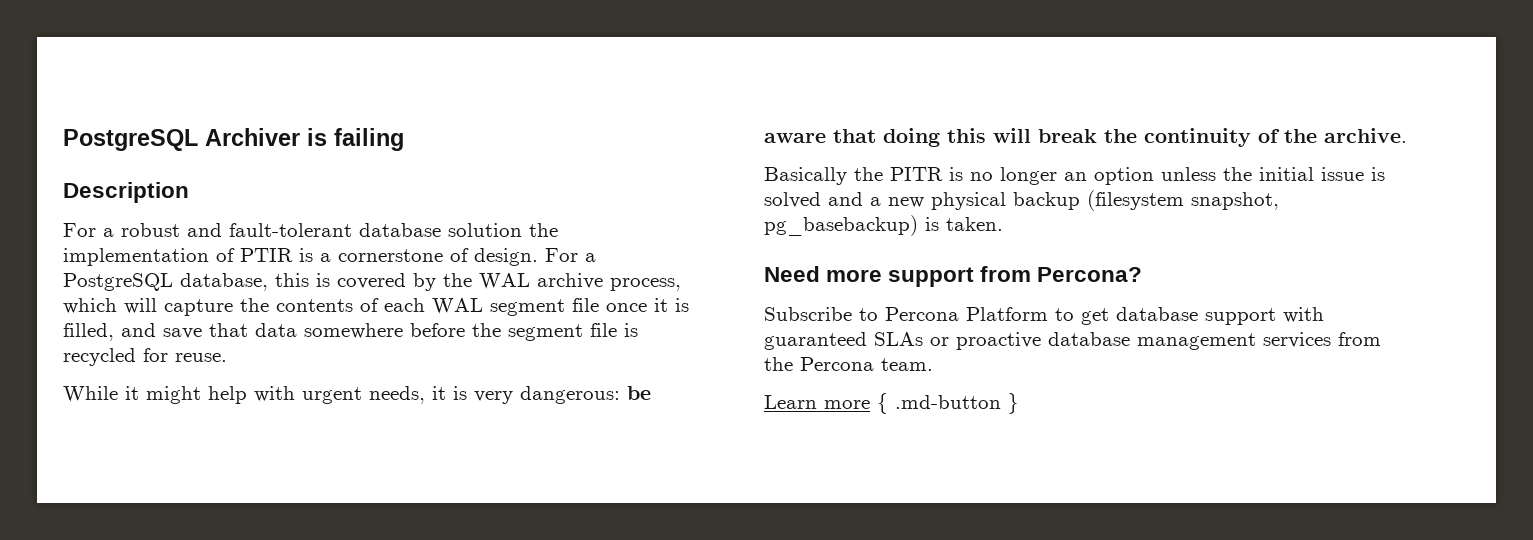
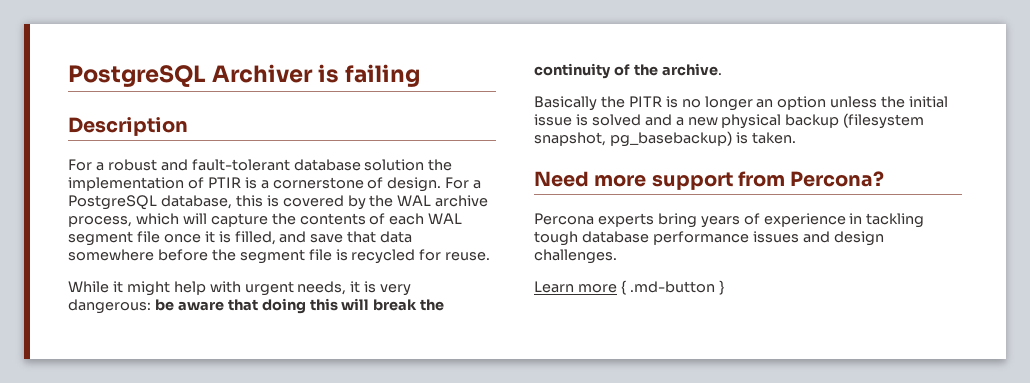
[764,307,1324,325] [764,332,1381,350] [764,357,933,371] Subscribe to Percona Platform to get database support with guaranteed SLAs or proactive database management services from the Percona team. -> [534,213,925,228] [534,231,884,246] [534,249,617,264] Percona experts bring years of experience in tackling tough database performance issues and design challenges.

